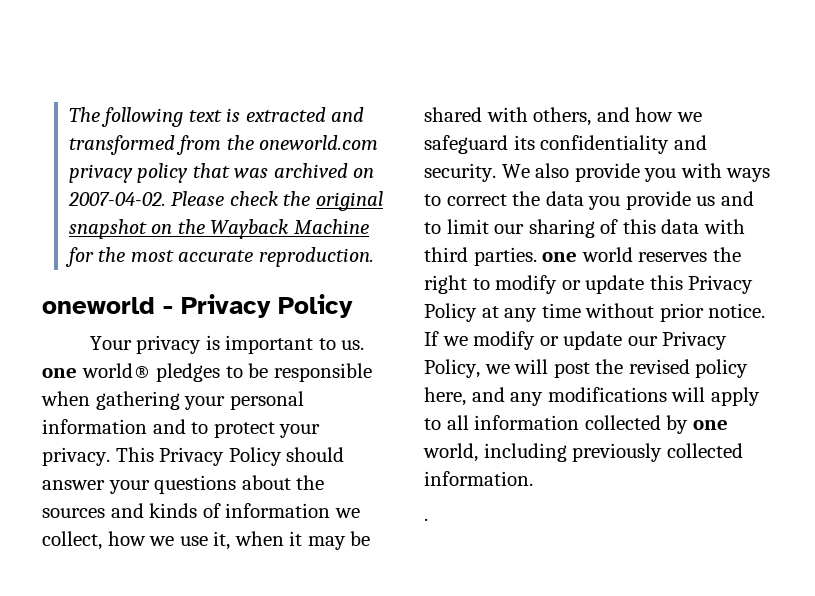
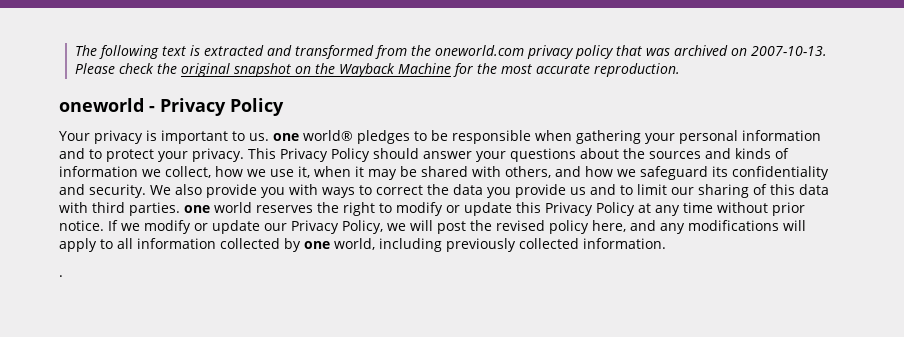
[67,192,166,206] 2007-04-02. -> [750,46,827,56] 2007-10-13.

